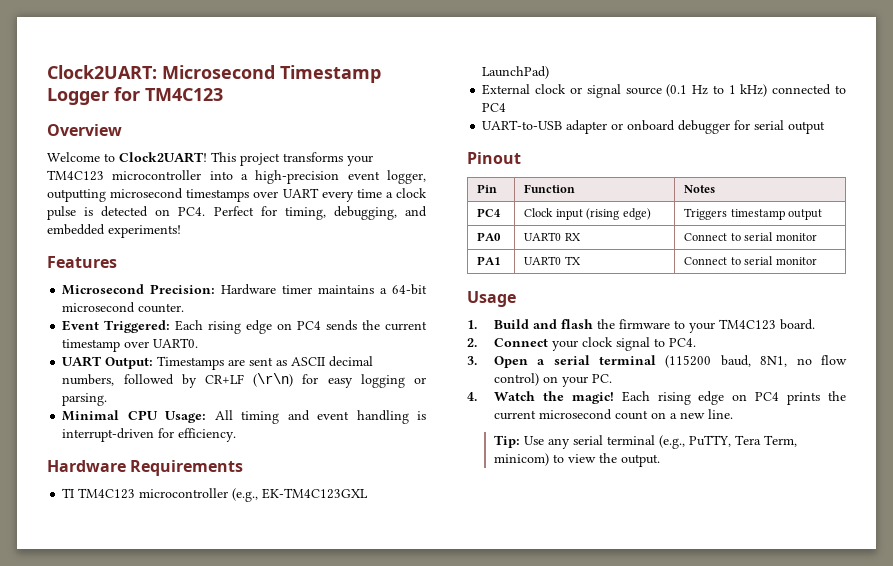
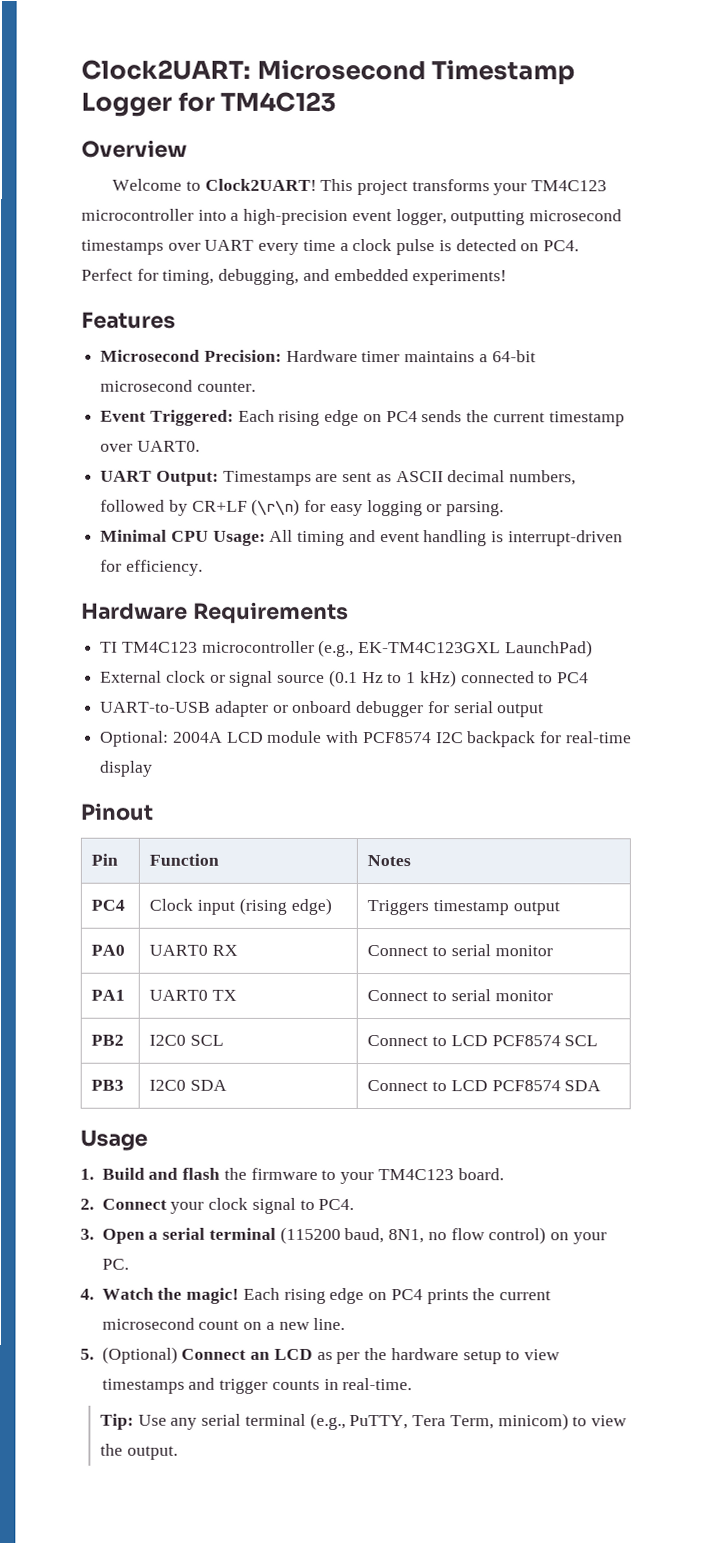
(826, 127) none -> [100,730,632,748] [99,760,154,777] // Optional: 2004A LCD module with PCF8574 I2C backpack for real-time display
(817, 261) none -> [91,1034,125,1046] [149,1034,225,1046] [367,1035,599,1047] [91,1079,125,1091] [149,1079,228,1091] [367,1080,602,1092] // PB2 | I2C0 SCL | Connect to LCD PCF8574 SCL // PB3 | I2C0 SDA | Connect to LCD PCF8574 SDA
(733, 414) none -> [80,1346,561,1365] [101,1377,413,1394] // 5. (Optional) Connect an LCD as per the hardware setup to view timestamps and trigger counts in real-time.

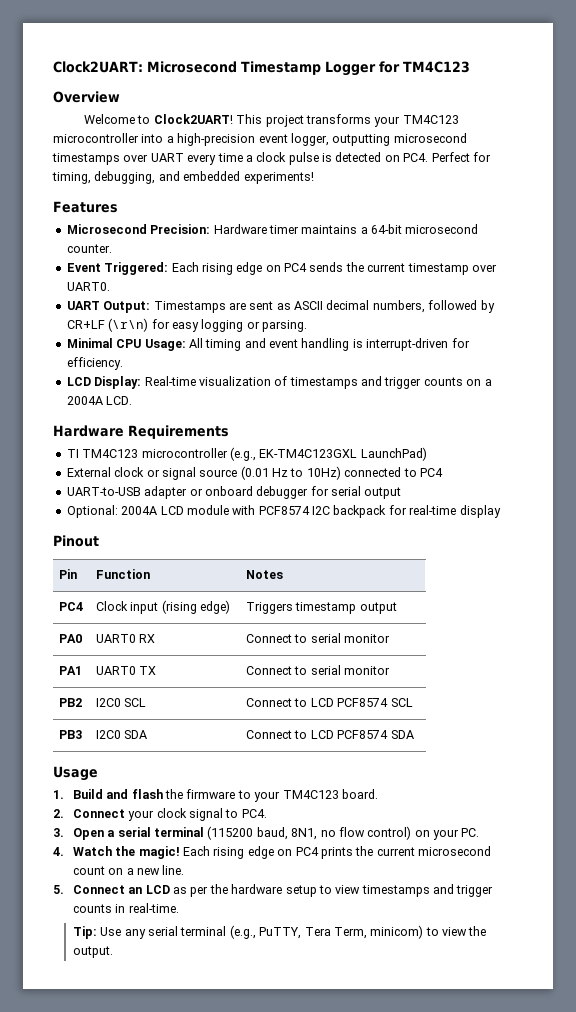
(203, 567) none -> [66,376,492,389] [66,396,133,405] // LCD Display: Real-time visualization of timestamps and trigger counts on a 2004A LCD.
[328,669,358,688] (0.1 -> [240,466,269,480] (0.01
[406,670,457,688] 1 kHz) -> [306,466,341,480] 10Hz)
[101,1346,178,1364] (Optional) -> (64, 889) none

